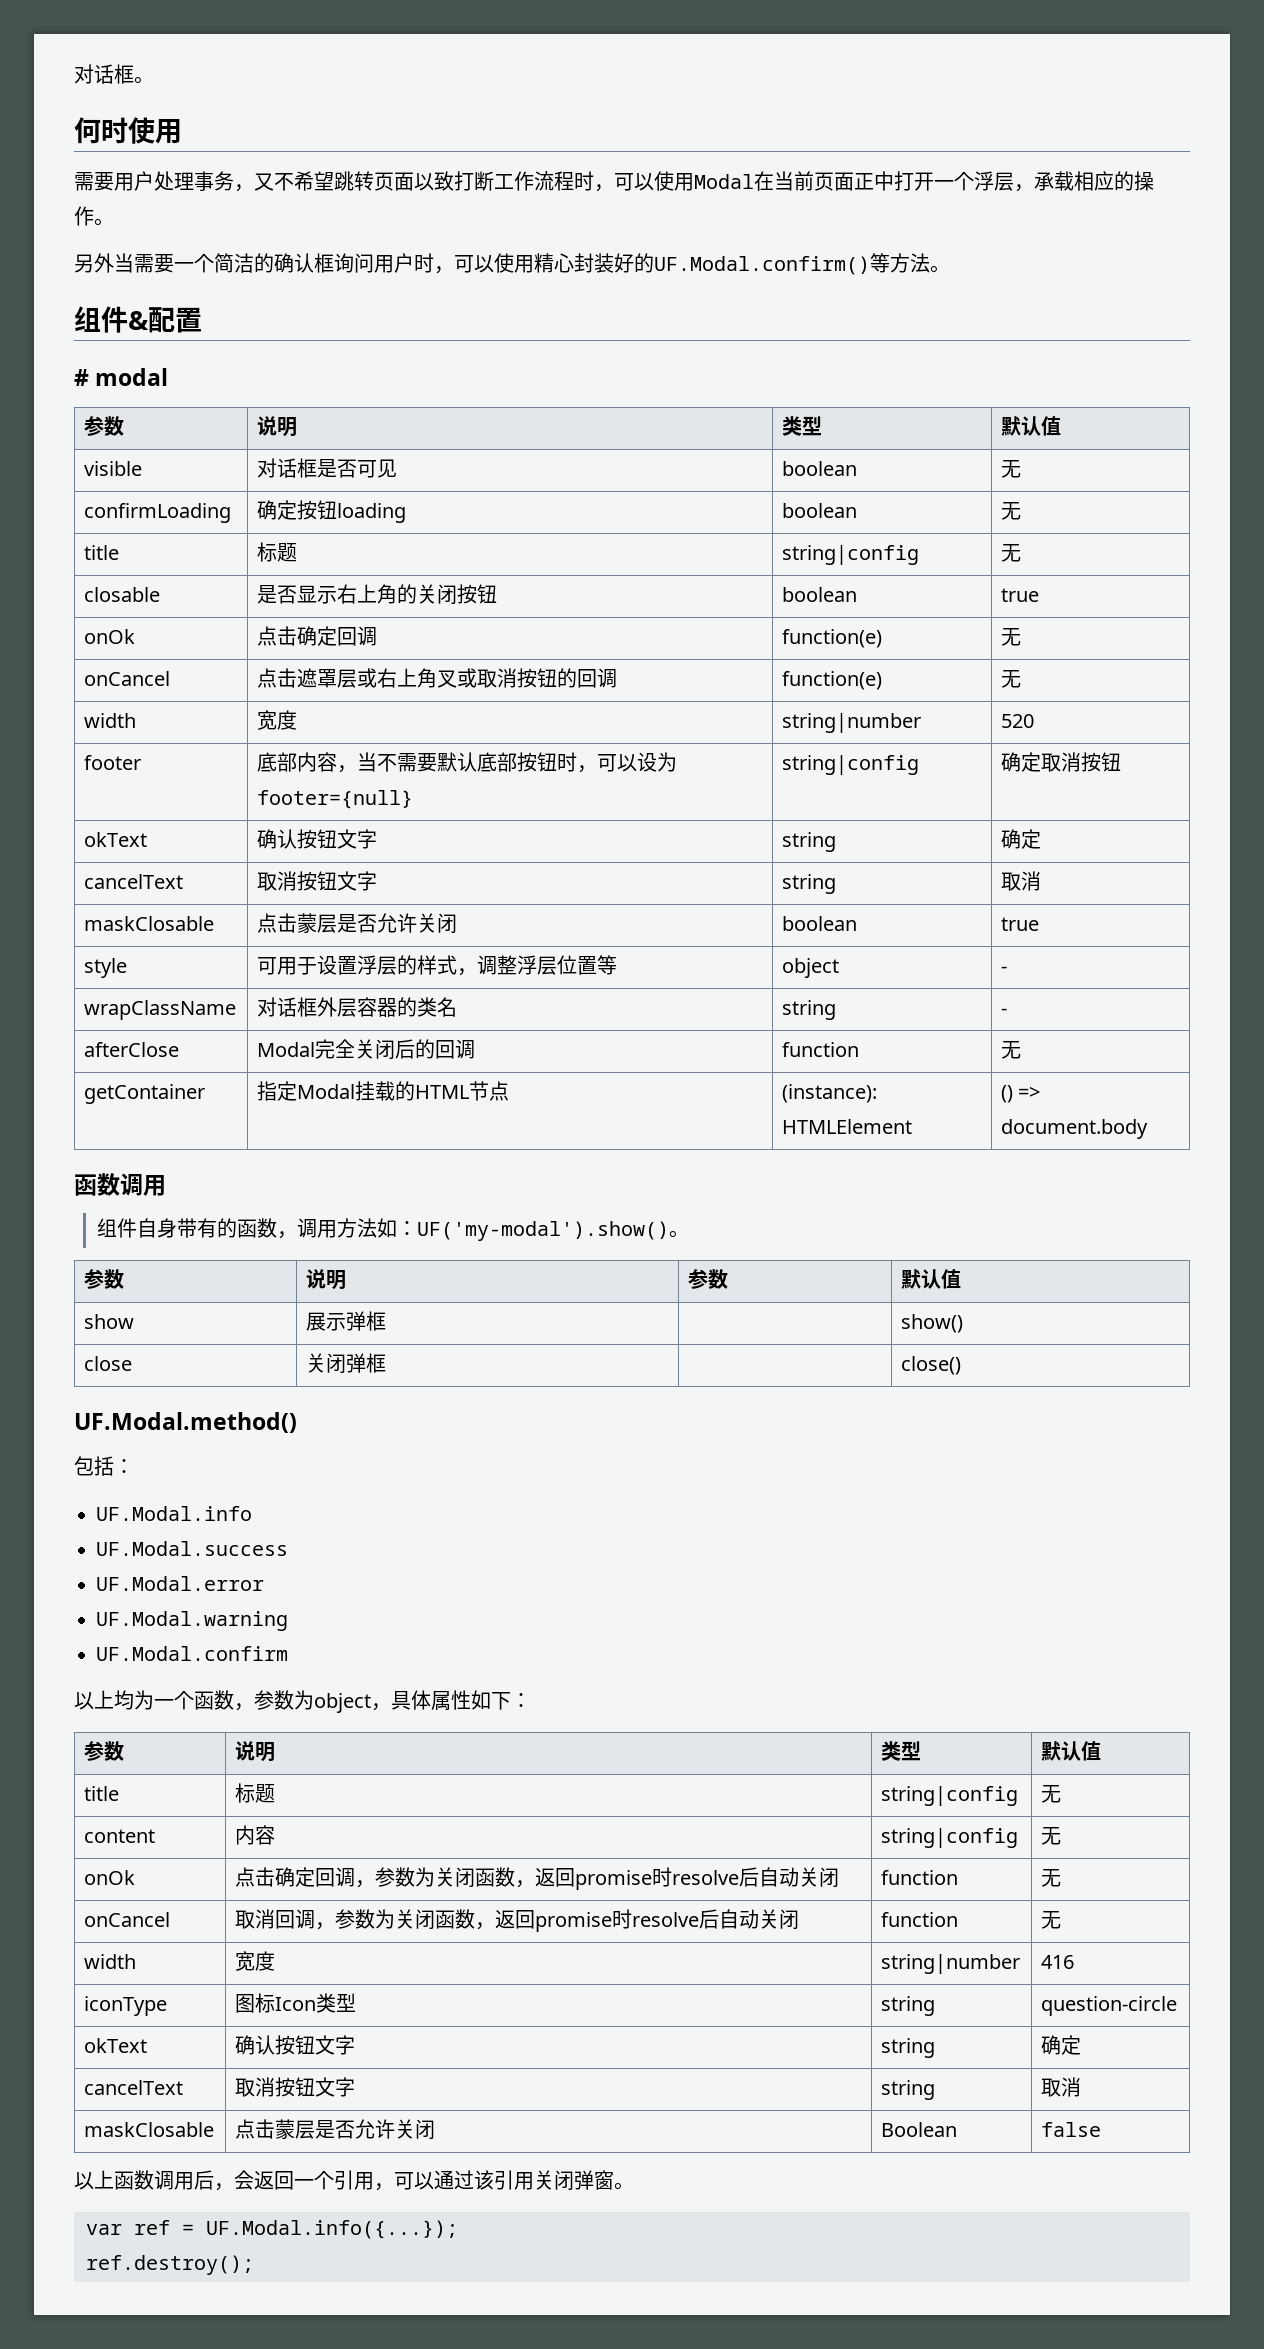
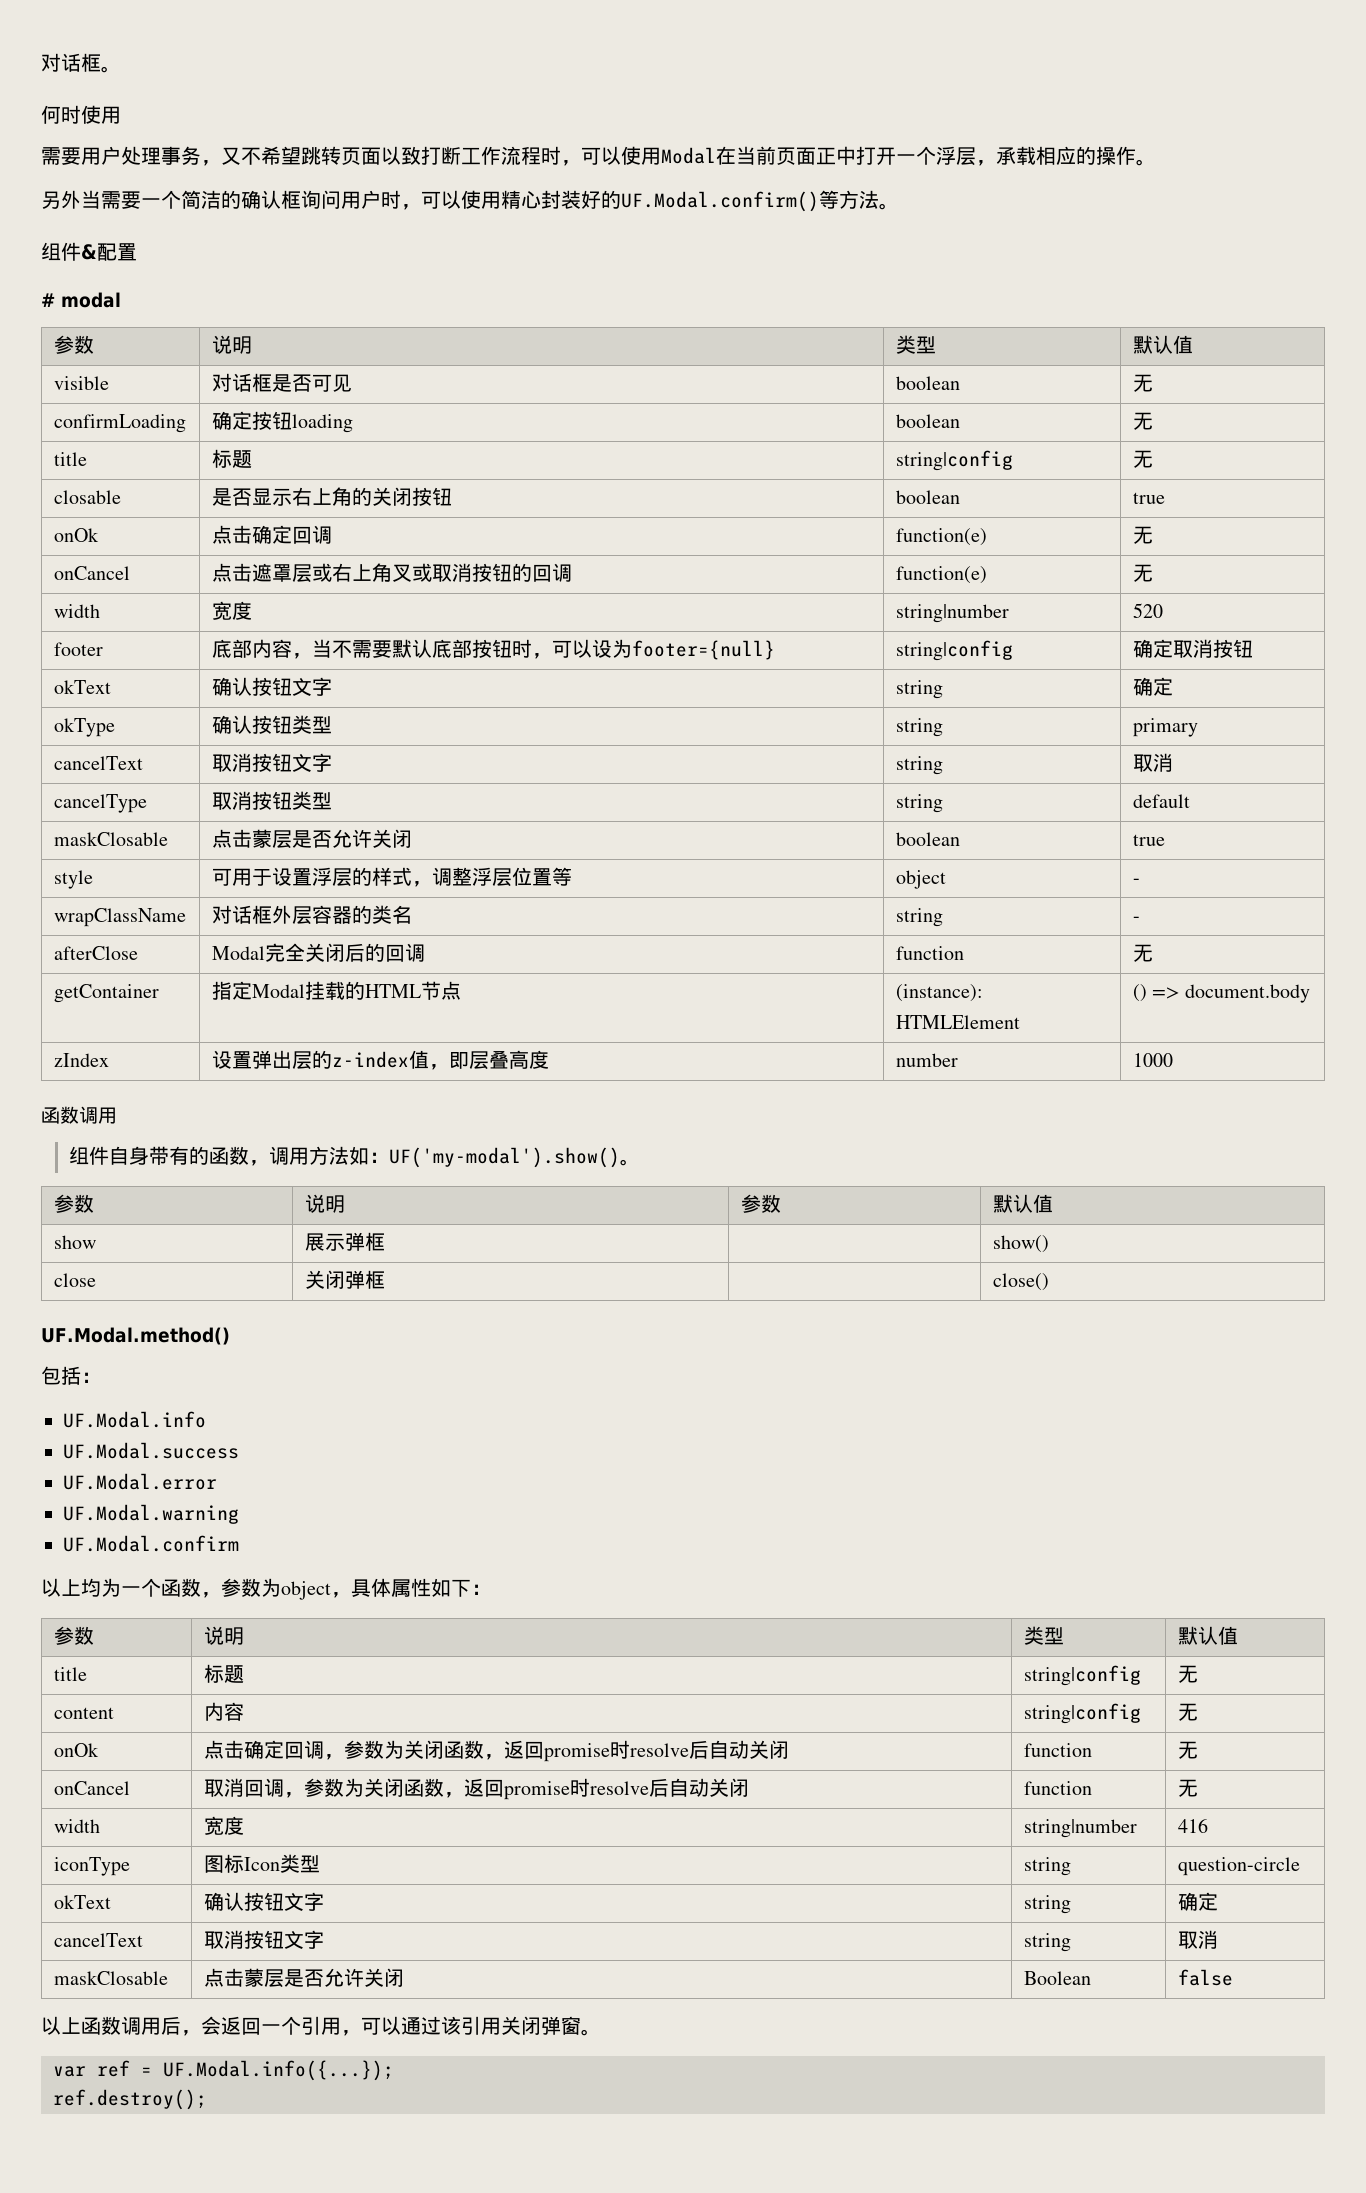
[84,874,184,889] [257,871,378,891] [782,874,837,894] [1001,871,1042,891] // cancelText | 取消按钮文字 | string | 取消 -> [53,718,115,737] [211,715,332,734] [895,718,943,737] [1132,718,1198,737] [53,756,143,770] [211,753,332,772] [895,756,943,775] [1132,753,1173,772] [53,794,147,813] [211,791,332,810] [895,794,943,813] [1132,794,1190,808] // okType | 确认按钮类型 | string | primary // cancelText | 取消按钮文字 | string | 取消 // cancelType | 取消按钮类型 | string | default
(1149, 1129) none -> [53,1053,109,1067] [211,1050,549,1070] [895,1053,958,1067] [1132,1053,1173,1067] // zIndex | 设置弹出层的z-index值，即层叠高度 | number | 1000

